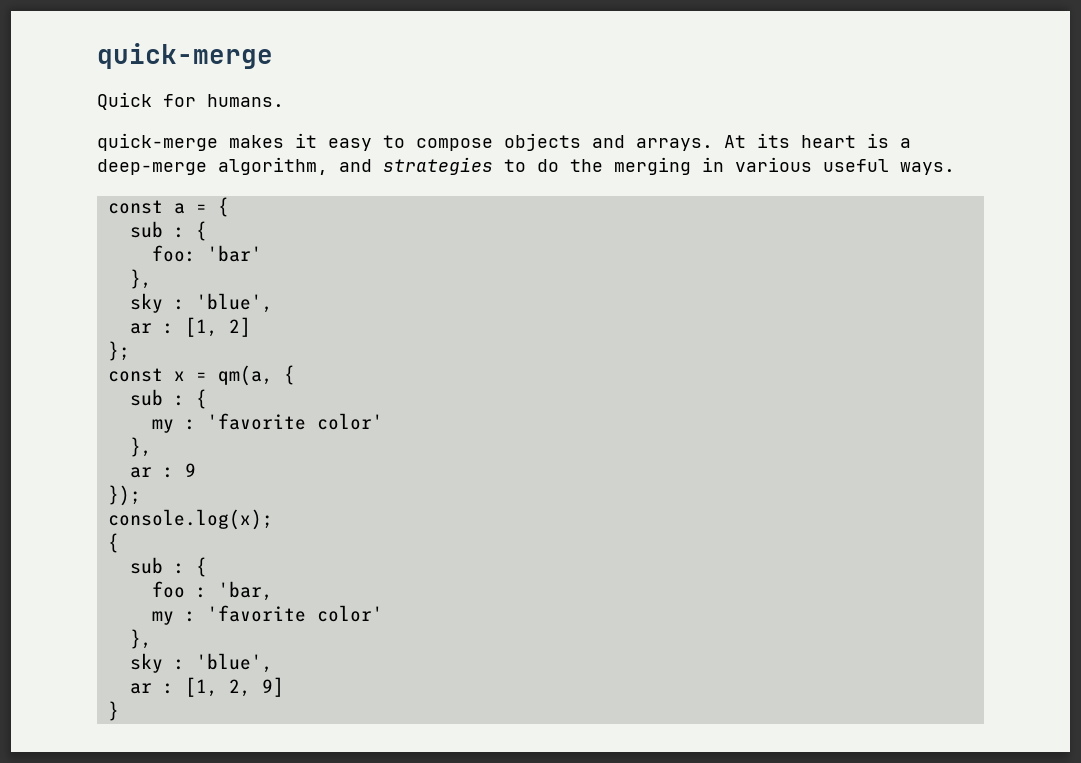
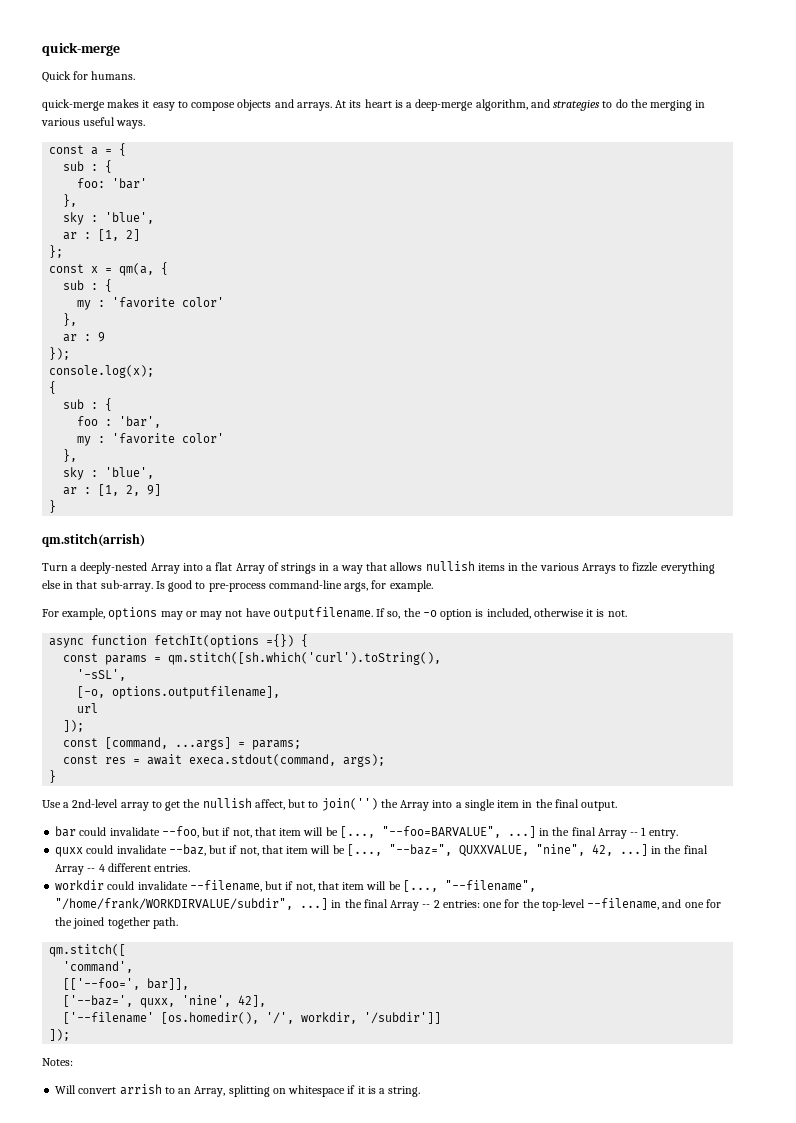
[217,581,273,601] 'bar, -> [119,416,162,428] 'bar',
(119, 711) none -> [42,533,145,547] [42,561,715,574] [42,580,433,592] [42,607,627,620] [49,634,309,648] [63,652,442,665] [77,669,127,681] [77,686,281,699] [77,703,99,713] [63,720,85,732] [63,737,302,750] [63,754,386,767] [49,770,57,783] [42,798,618,811] [55,826,678,839] [55,844,708,857] [55,863,191,875] [55,880,536,892] [55,898,721,911] [55,917,178,929] [49,944,127,957] [63,961,134,973] [63,978,190,990] [63,995,267,1008] [63,1012,442,1024] [49,1029,71,1041] [42,1058,73,1066] [55,1084,421,1097] // qm.stitch(arrish) // Turn a deeply-nested Array into a flat Array of strings in a way that allows nullish items in the various Arrays to fizzle everything else in that sub-array. Is good to pre-process command-line args, for example. // For example, options may or may not have outputfilename. If so, the -o option is included, otherwise it is not. // async function fetchIt(options ={}) { // const params = qm.stitch([sh.which('curl').toString(), // '-sSL', // [-o, options.outputfilename], // url // ]); // const [command, ...args] = params; // const res = await execa.stdout(command, args); // } // Use a 2nd-level array to get the nullish affect, but to join('') the Array into a single item in the final output. // bar could invalidate --foo, but if not, that item will be [..., "--foo=BARVALUE", ...] in the final Array -- 1 entry. // quxx could invalidate --baz, but if not, that item will be [..., "--baz=", QUXXVALUE, "nine", 42, ...] in the final Array -- 4 different entries. // workdir could invalidate --filename, but if not, that item will be [..., "--filename", "/home/frank/WORKDIRVALUE/subdir", ...] in the final Array -- 2 entries: one for the top-level --filename, and one for the joined together path. // qm.stitch([ // 'command', // [['--foo=', bar]], // ['--baz=', quxx, 'nine', 42], // ['--filename' [os.homedir(), '/', workdir, '/subdir']] // ]); // Notes: // Will convert arrish to an Array, splitting on whitespace if it is a string.

